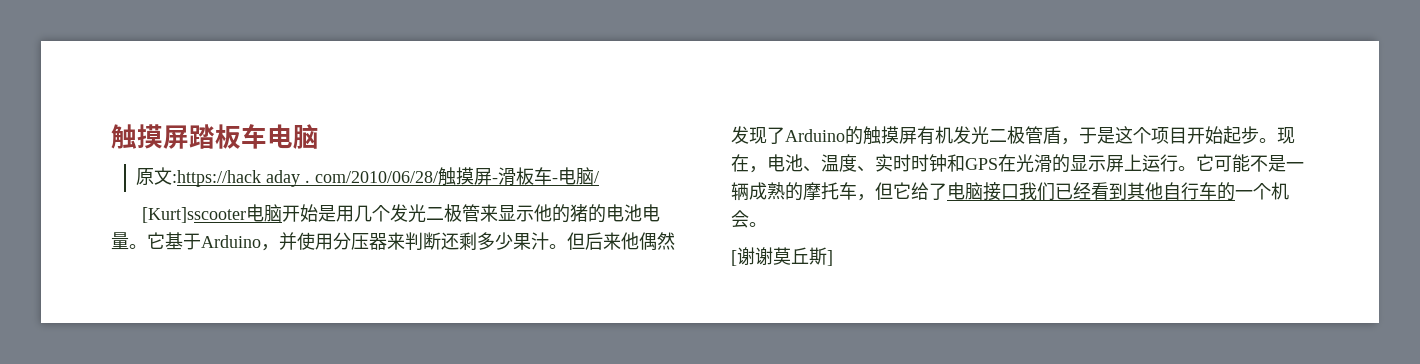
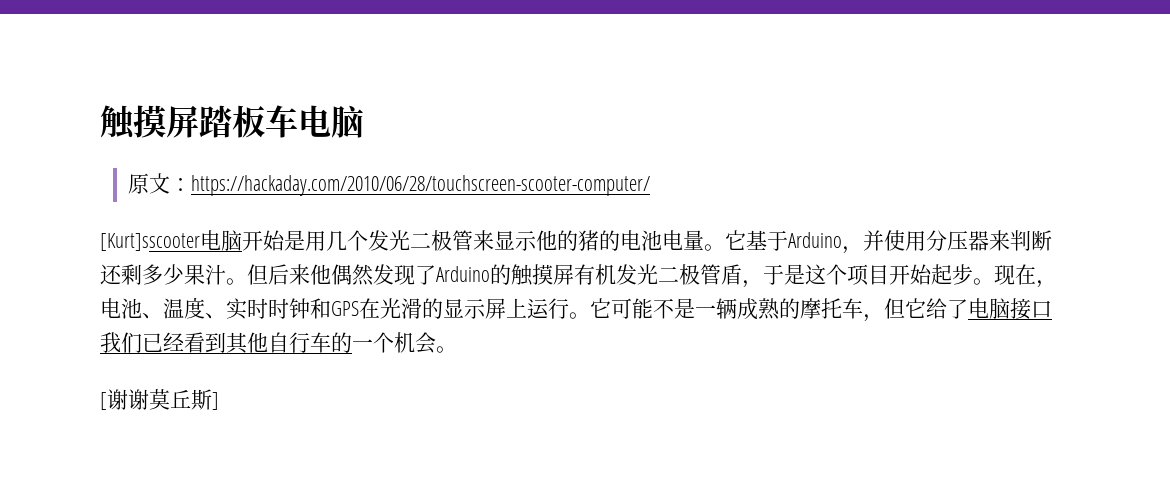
[172,167,600,187] :https://hack aday . com/2010/06/28/触摸屏-滑板车-电脑/ -> [170,175,651,196] ：https://hackaday.com/2010/06/28/touchscreen-scooter-computer/

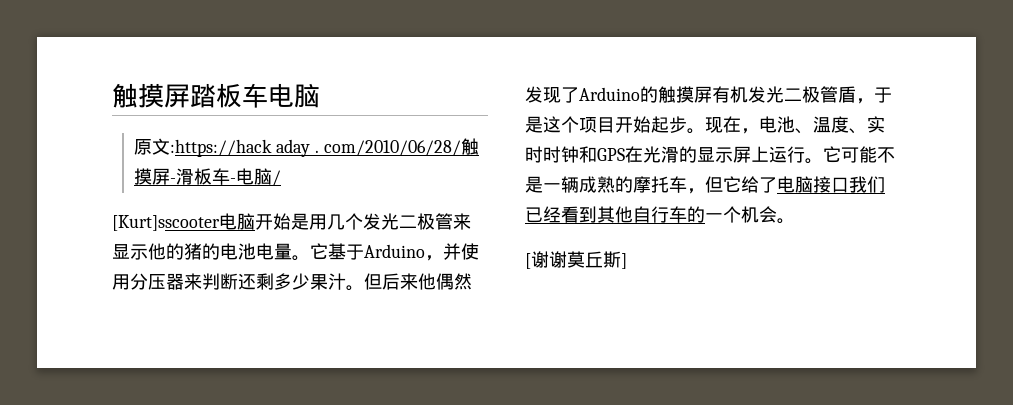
[170,175,651,196] ：https://hackaday.com/2010/06/28/touchscreen-scooter-computer/ -> [170,138,479,157] [134,168,282,186] :https://hack aday . com/2010/06/28/触摸屏-滑板车-电脑/

